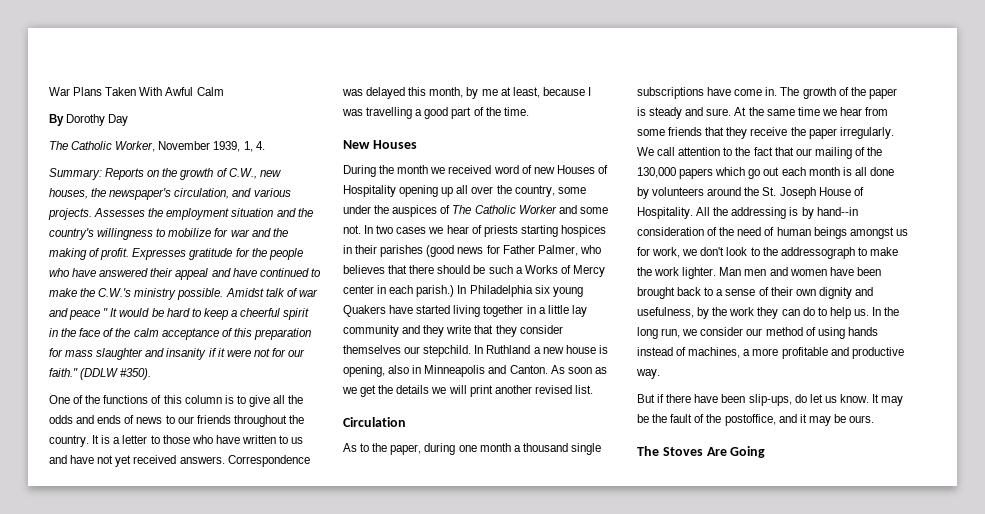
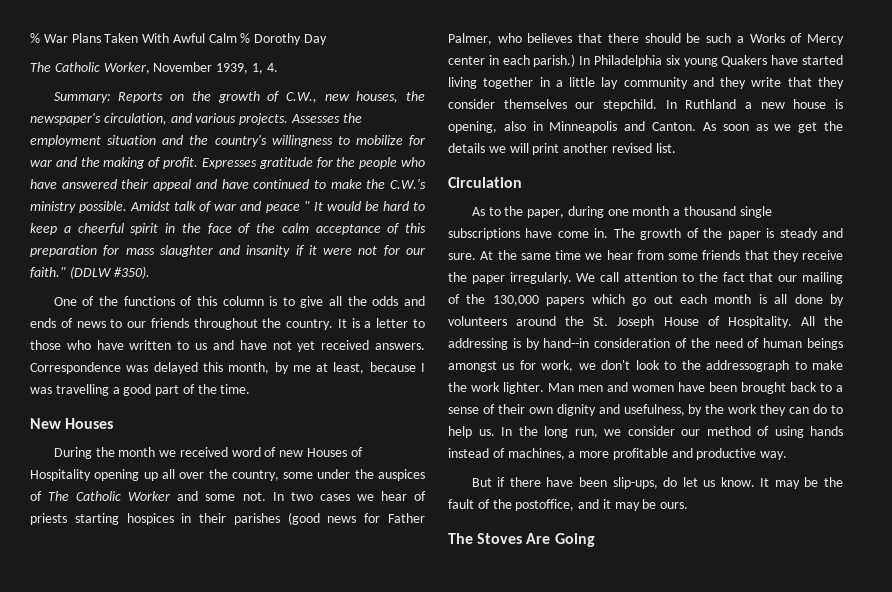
(49, 91) none -> [30,33,40,43] %
[49,114,64,126] // By -> [240,33,251,43] %

